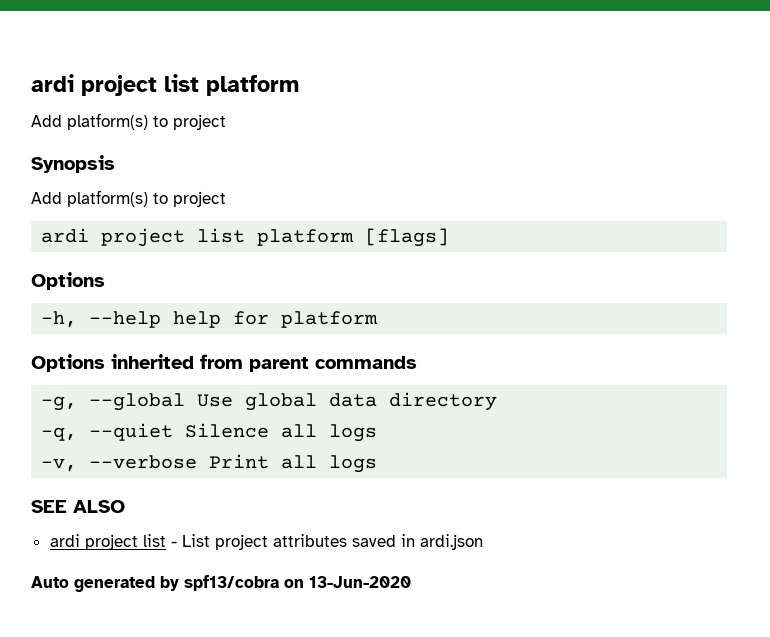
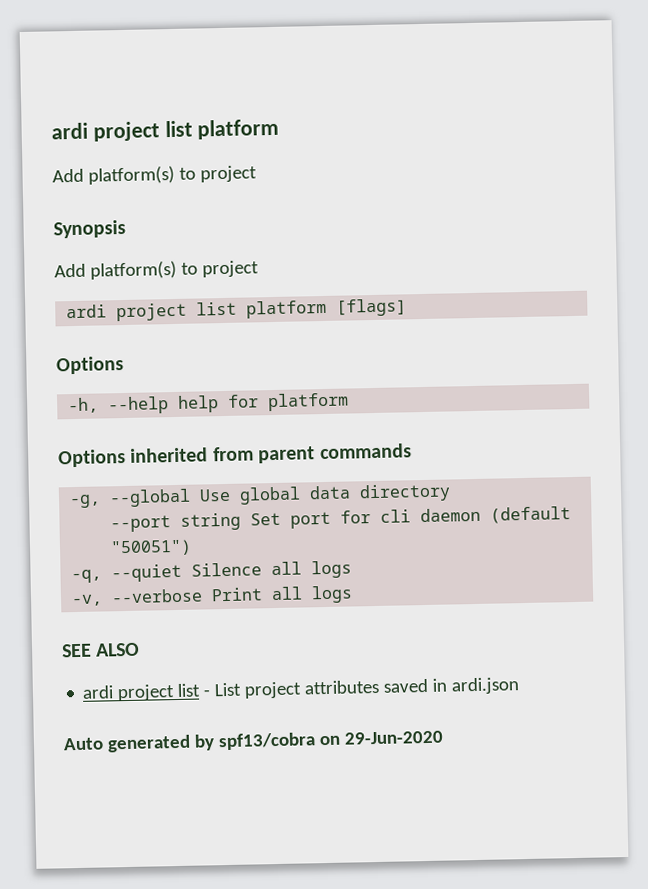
(498, 401) none -> [110,506,572,533] [110,539,193,557] // --port string Set port for cli daemon (default "50051")
[309,576,411,588] 13-Jun-2020 -> [343,730,444,745] 29-Jun-2020

